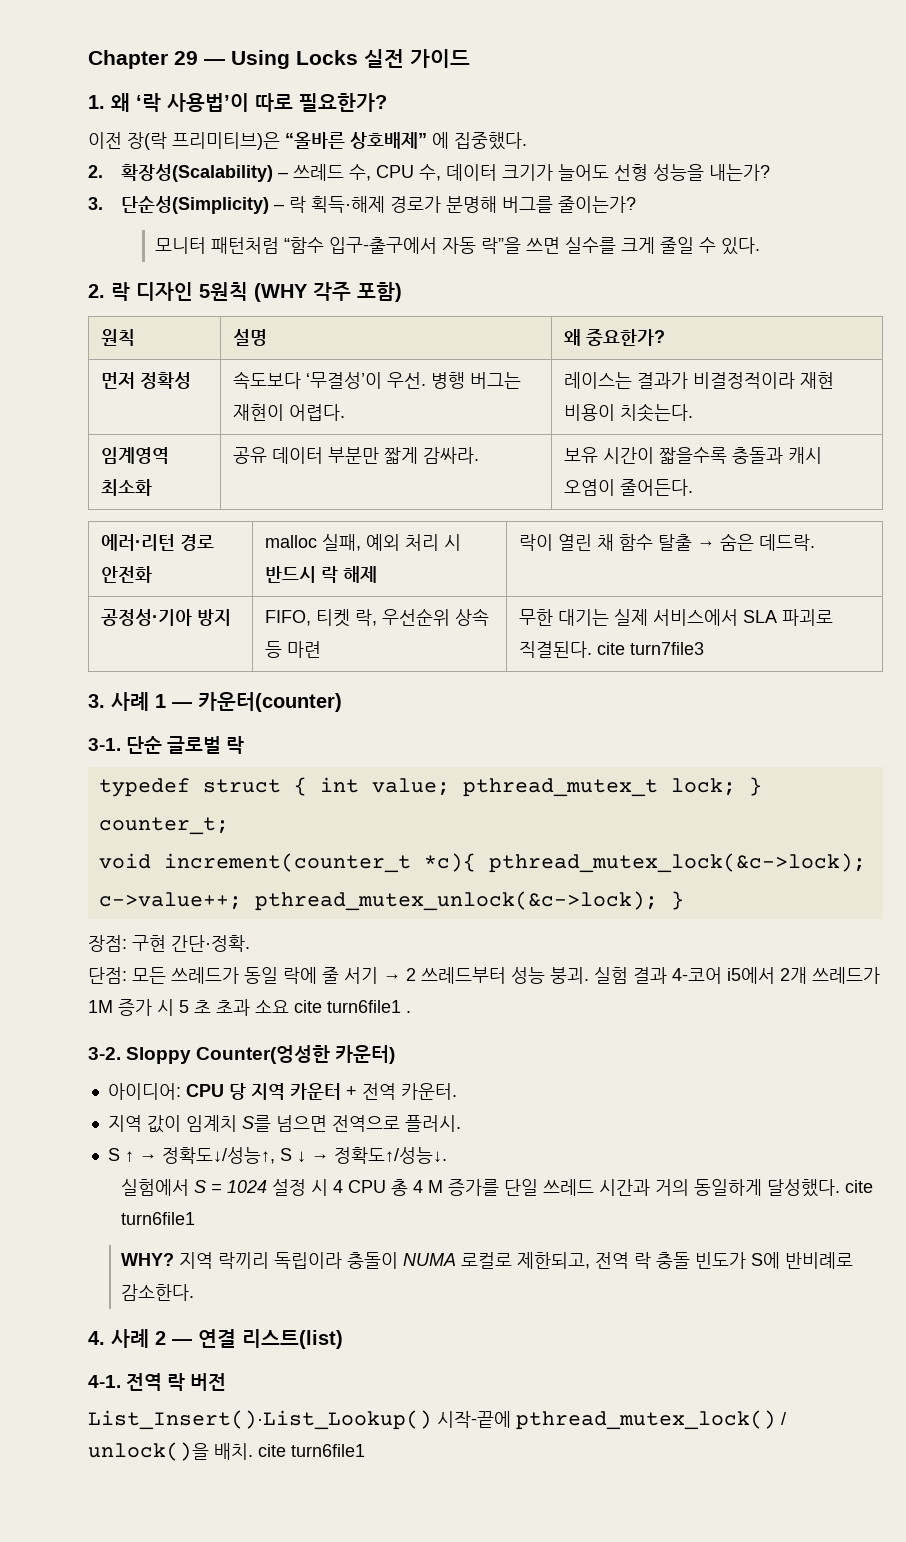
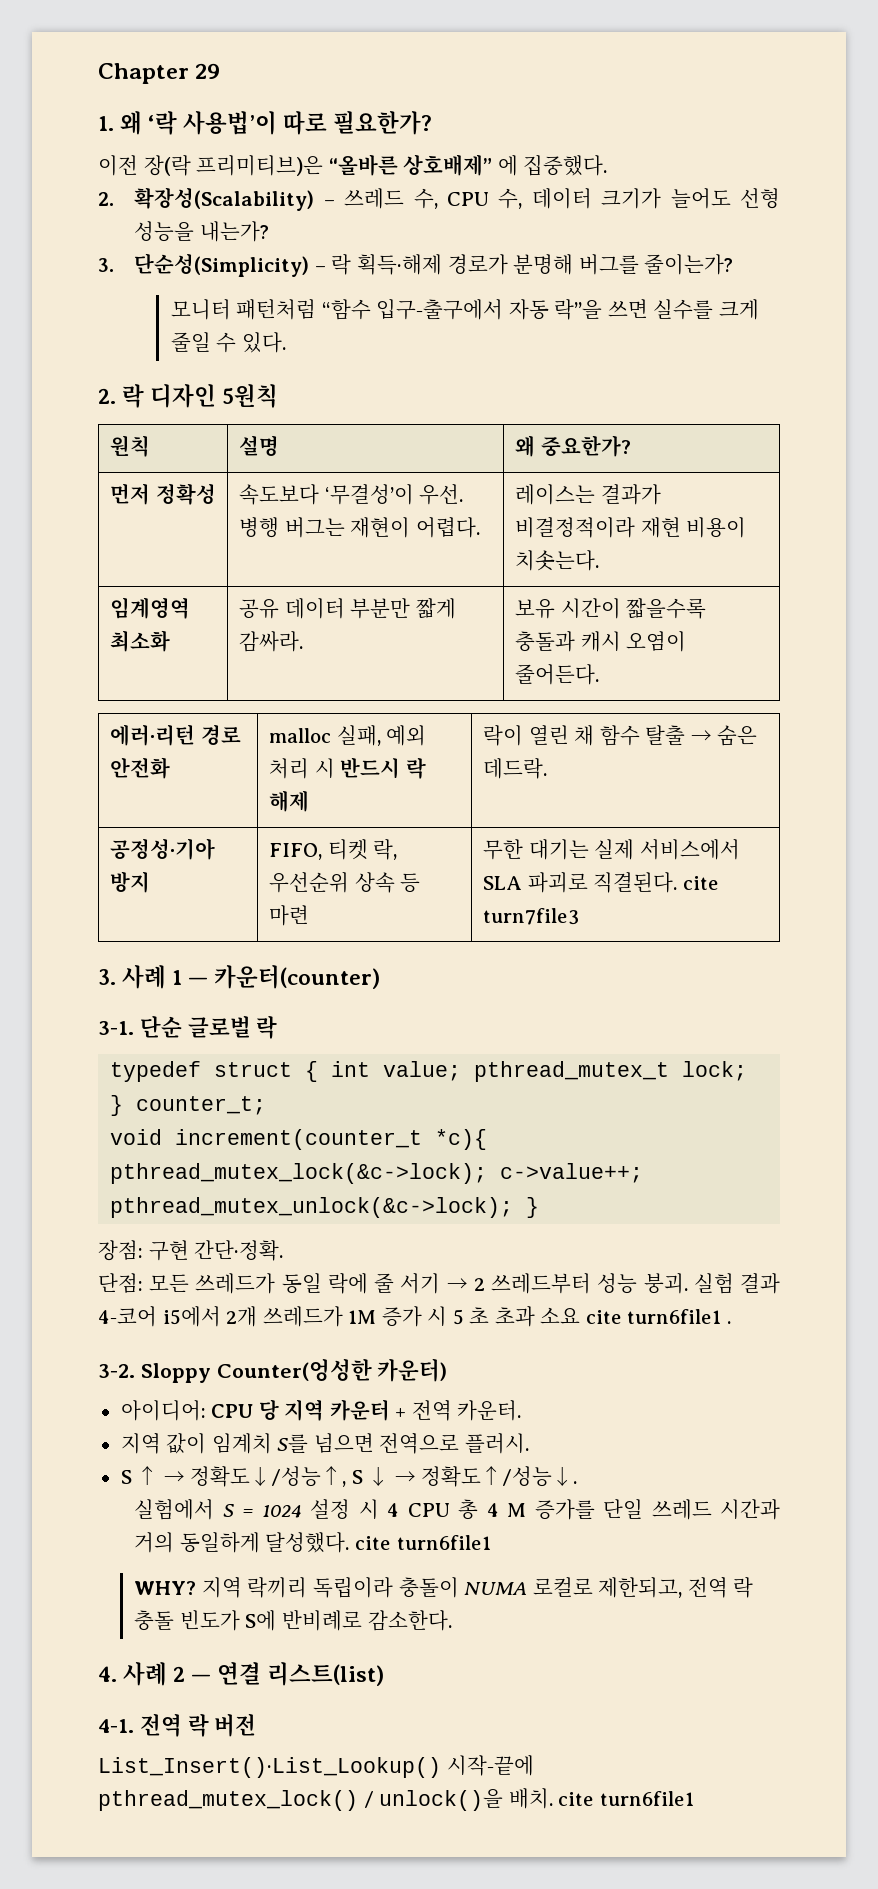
[204,49,470,69] — Using Locks 실전 가이드 -> (221, 71) none
[254,282,402,302] (WHY 각주 포함) -> (279, 396) none

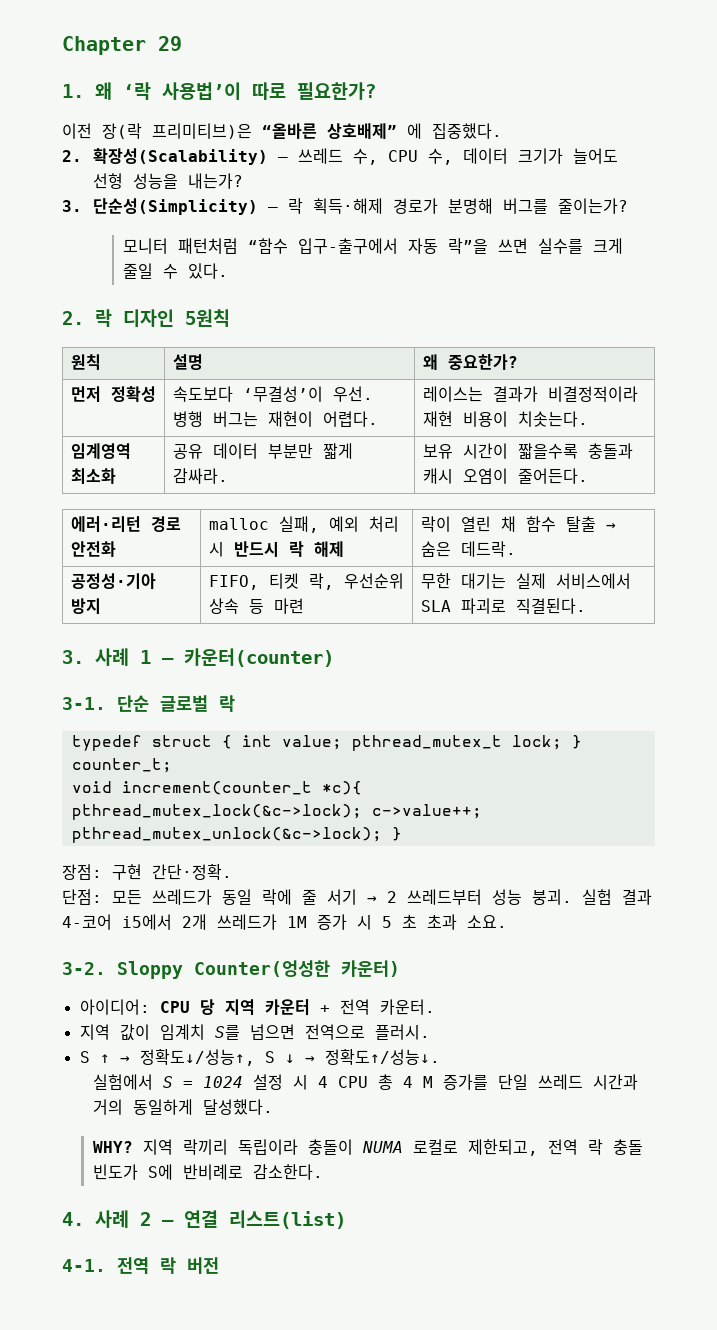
[682,876,719,890] [483,908,580,925] cite turn7file3 -> (586, 606) none
[540,1307,731,1324] 소요 cite turn6file1 . -> [467,915,507,928] 소요.
[354,1535,491,1550] cite turn6file1 -> (273, 1107) none
[98,1755,534,1778] [98,1788,694,1811] // List_Insert()·List_Lookup() 시작‑끝에 pthread_mutex_lock() / unlock()을 배치. cite turn6file1 -> (219, 1265) none

